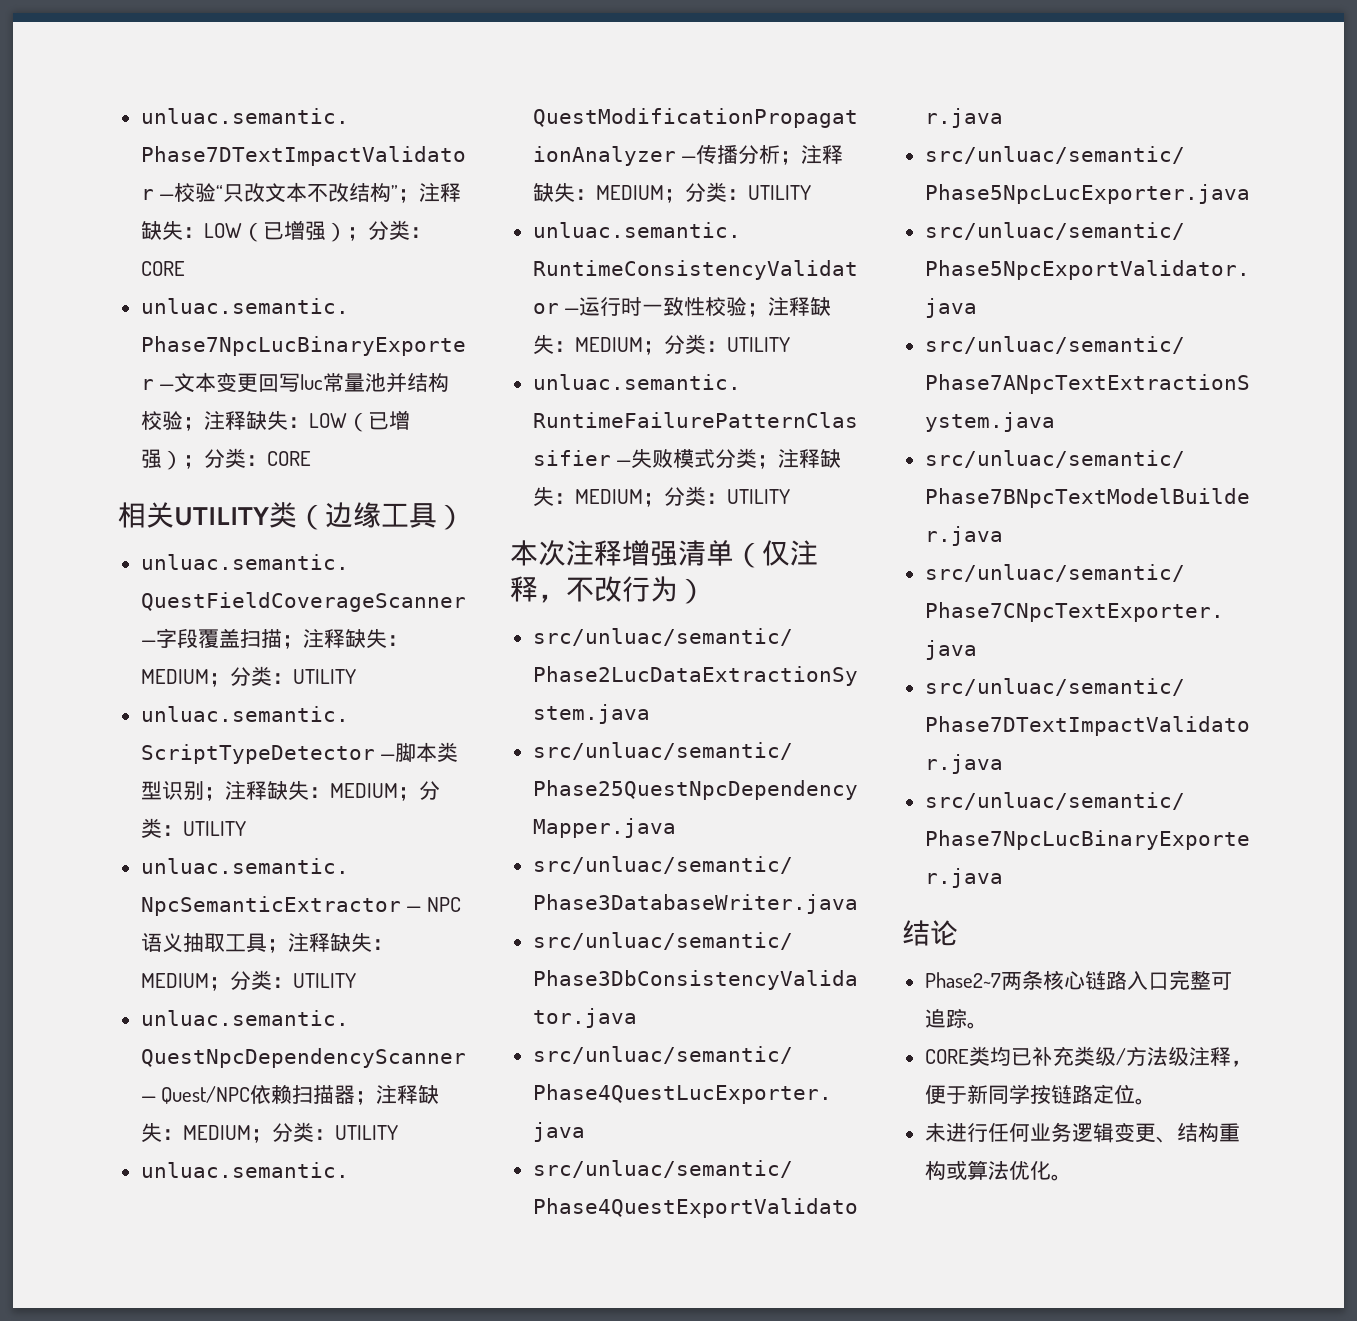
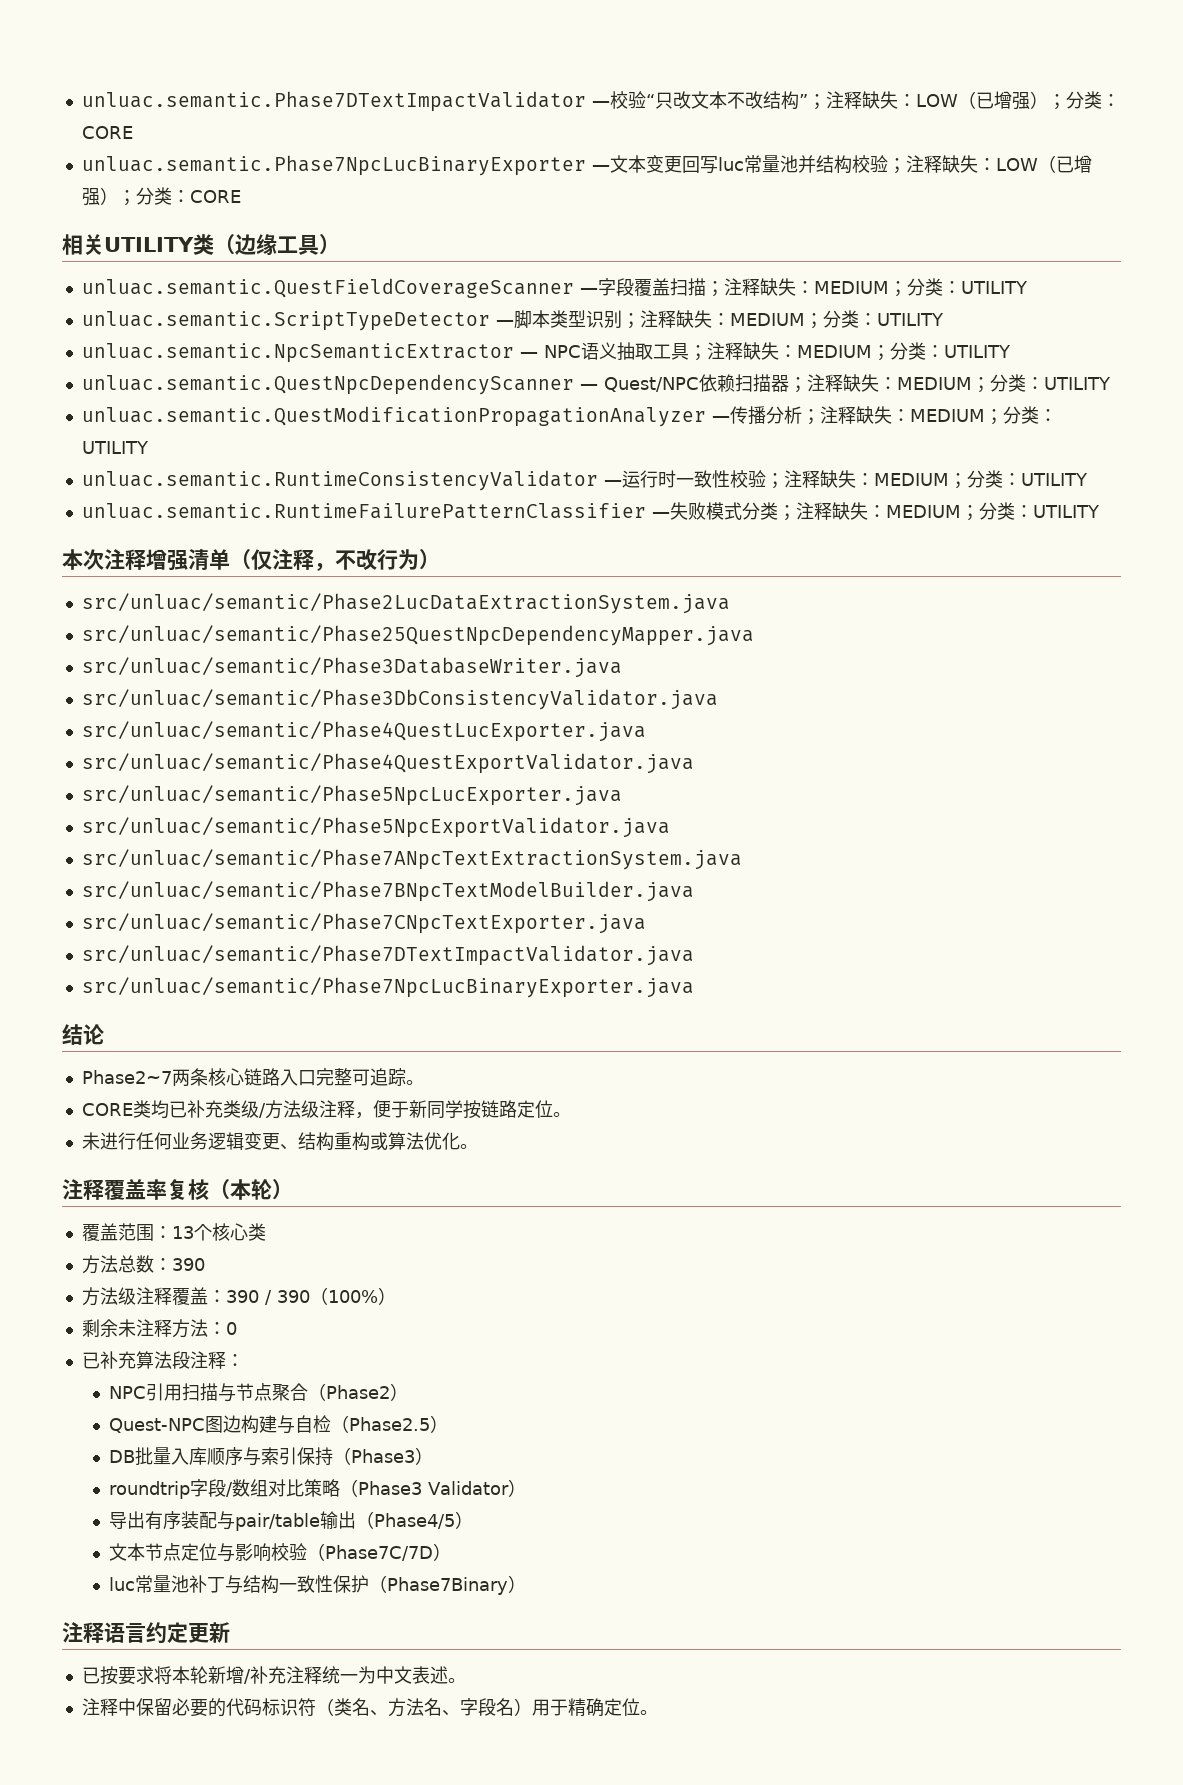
(1072, 1177) none -> [62,1179,293,1200] [81,1223,266,1241] [81,1255,205,1274] [81,1287,396,1306] [81,1319,237,1338] [81,1351,244,1369] [108,1383,408,1402] [108,1415,448,1434] [108,1447,433,1466] [108,1479,526,1499] [108,1511,473,1531] [108,1543,451,1562] [108,1575,526,1595] [62,1622,230,1644] [81,1666,466,1685] [81,1698,658,1717] // 注释覆盖率复核（本轮） // 覆盖范围：13个核心类 // 方法总数：390 // 方法级注释覆盖：390 / 390（100%） // 剩余未注释方法：0 // 已补充算法段注释： // NPC引用扫描与节点聚合（Phase2） // Quest-NPC图边构建与自检（Phase2.5） // DB批量入库顺序与索引保持（Phase3） // roundtrip字段/数组对比策略（Phase3 Validator） // 导出有序装配与pair/table输出（Phase4/5） // 文本节点定位与影响校验（Phase7C/7D） // luc常量池补丁与结构一致性保护（Phase7Binary） // 注释语言约定更新 // 已按要求将本轮新增/补充注释统一为中文表述。 // 注释中保留必要的代码标识符（类名、方法名、字段名）用于精确定位。

